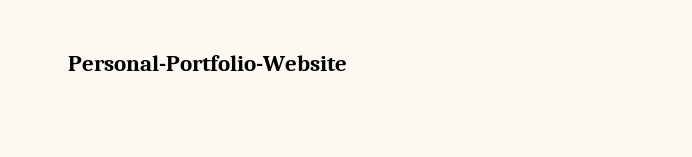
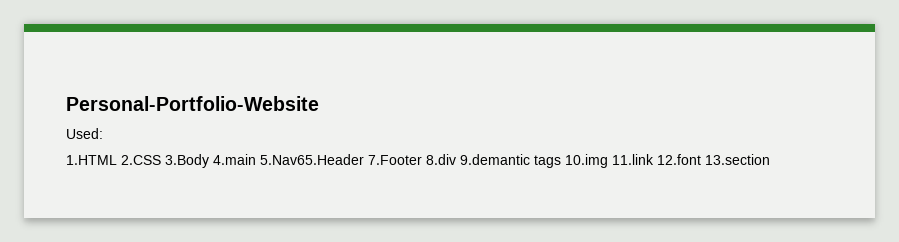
(347, 63) none -> [66,128,103,139] [66,154,770,168] // Used: // 1.HTML 2.CSS 3.Body 4.main 5.Nav65.Header 7.Footer 8.div 9.demantic tags 10.img 11.link 12.font 13.section

